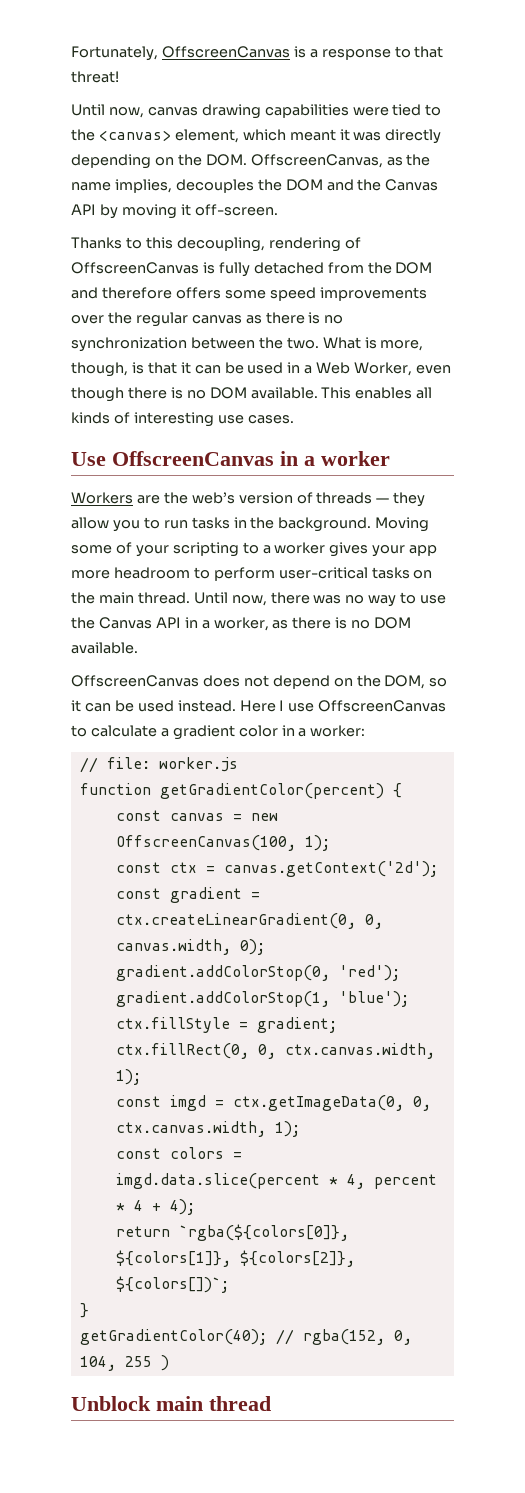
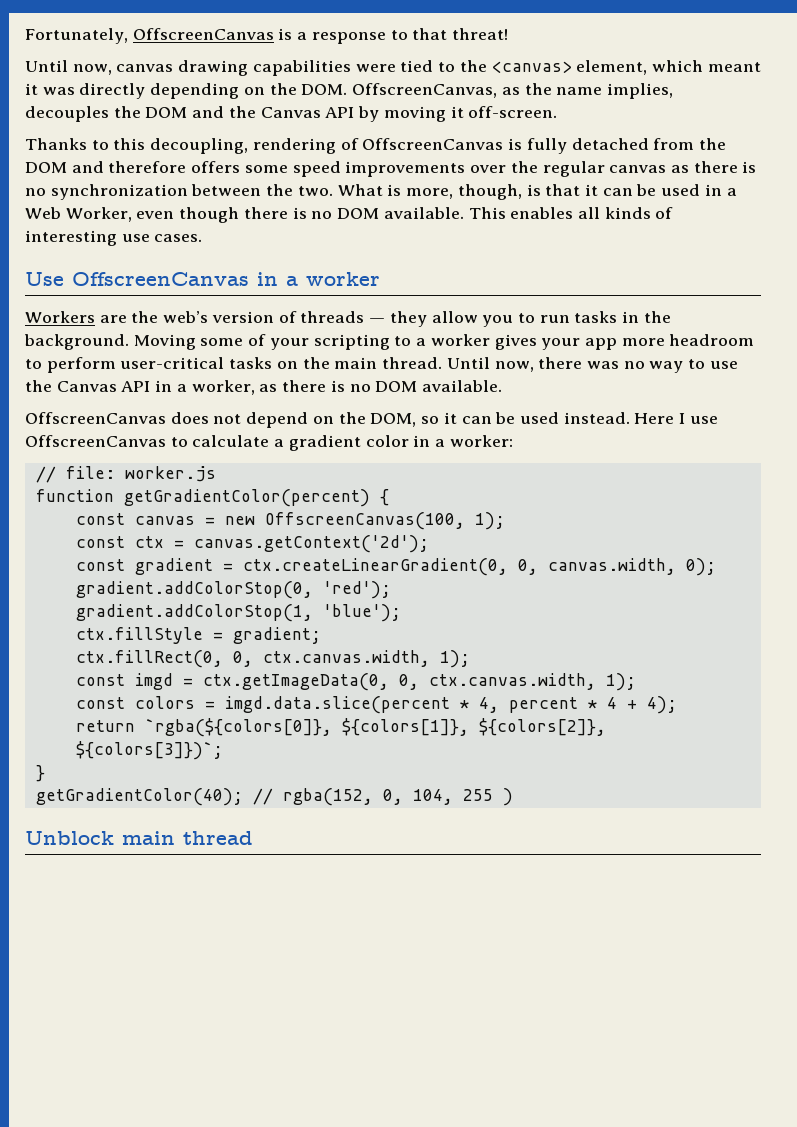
[115,1276,229,1293] ${colors[])`; -> [75,741,223,760] ${colors[3]})`;

